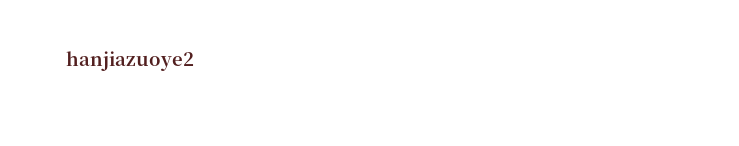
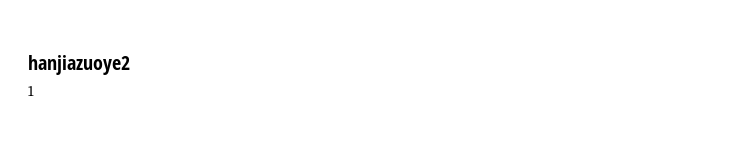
(194, 61) none -> [28,86,34,96] // 1

